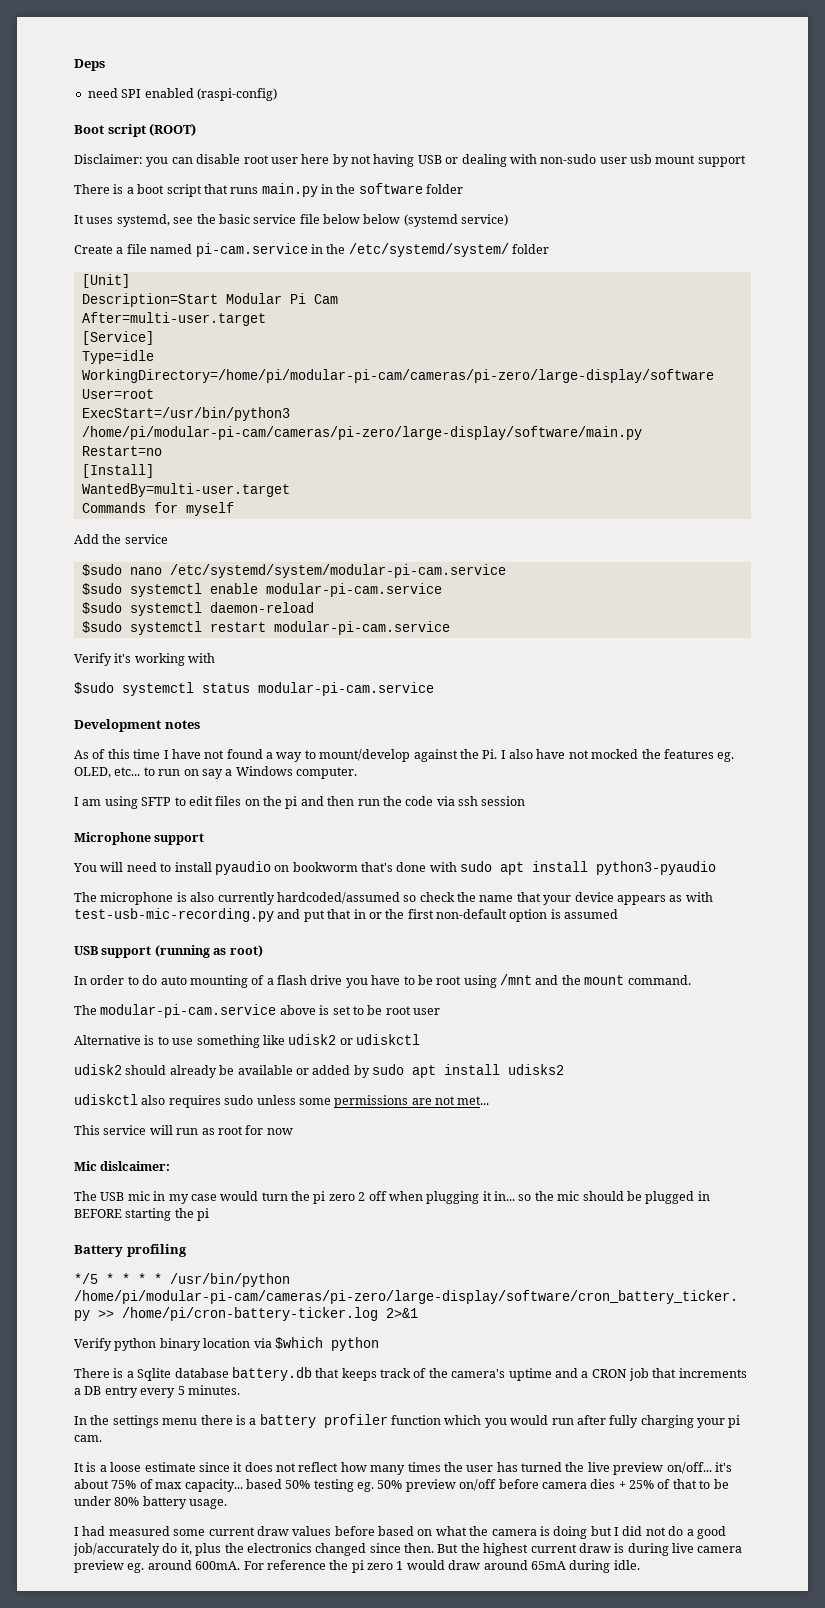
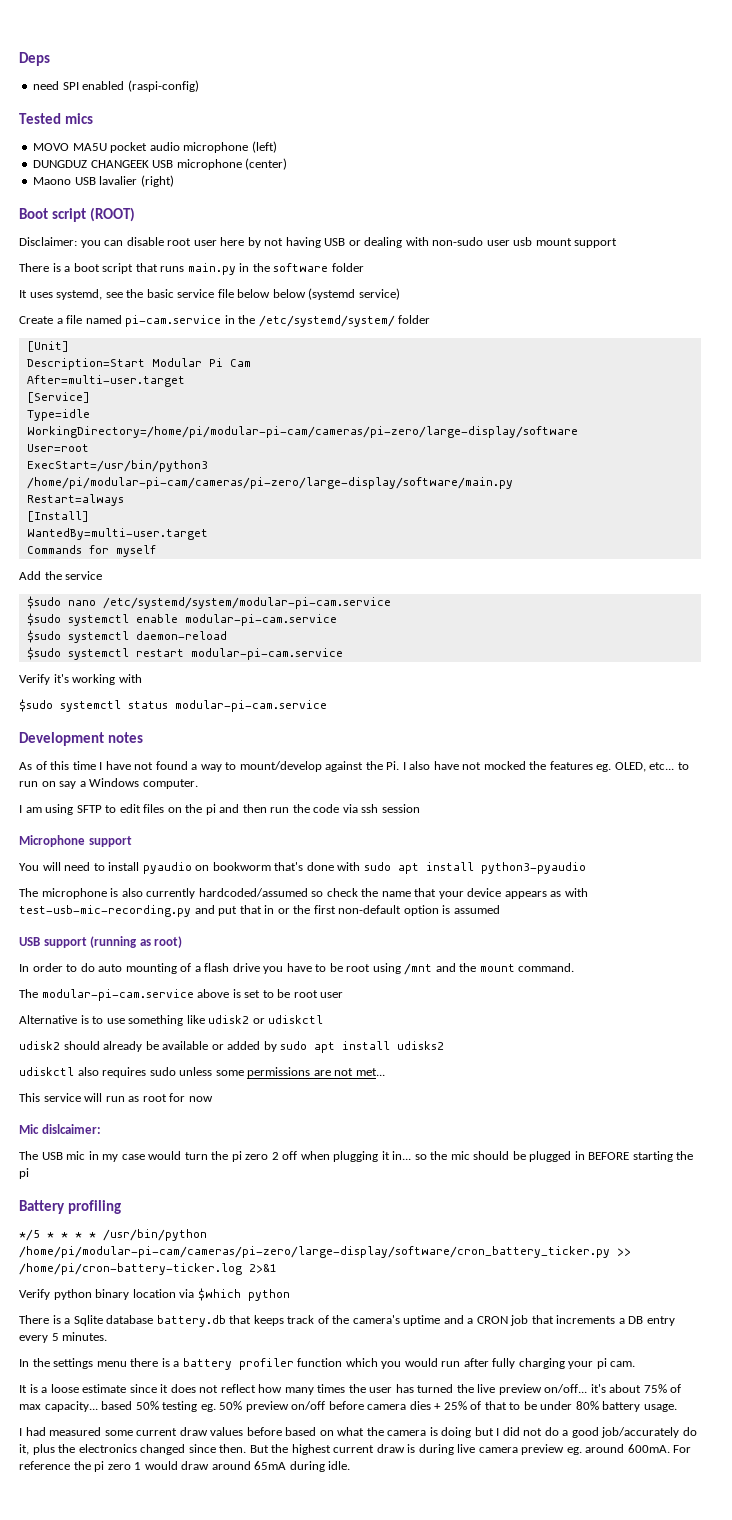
(277, 94) none -> [19,113,94,124] [33,141,277,153] [33,158,288,170] [33,175,174,187] // Tested mics // MOVO MA5U pocket audio microphone (left) // DUNGDUZ CHANGEEK USB microphone (center) // Maono USB lavalier (right)
[81,446,162,456] Restart=no -> [26,494,124,506] Restart=always

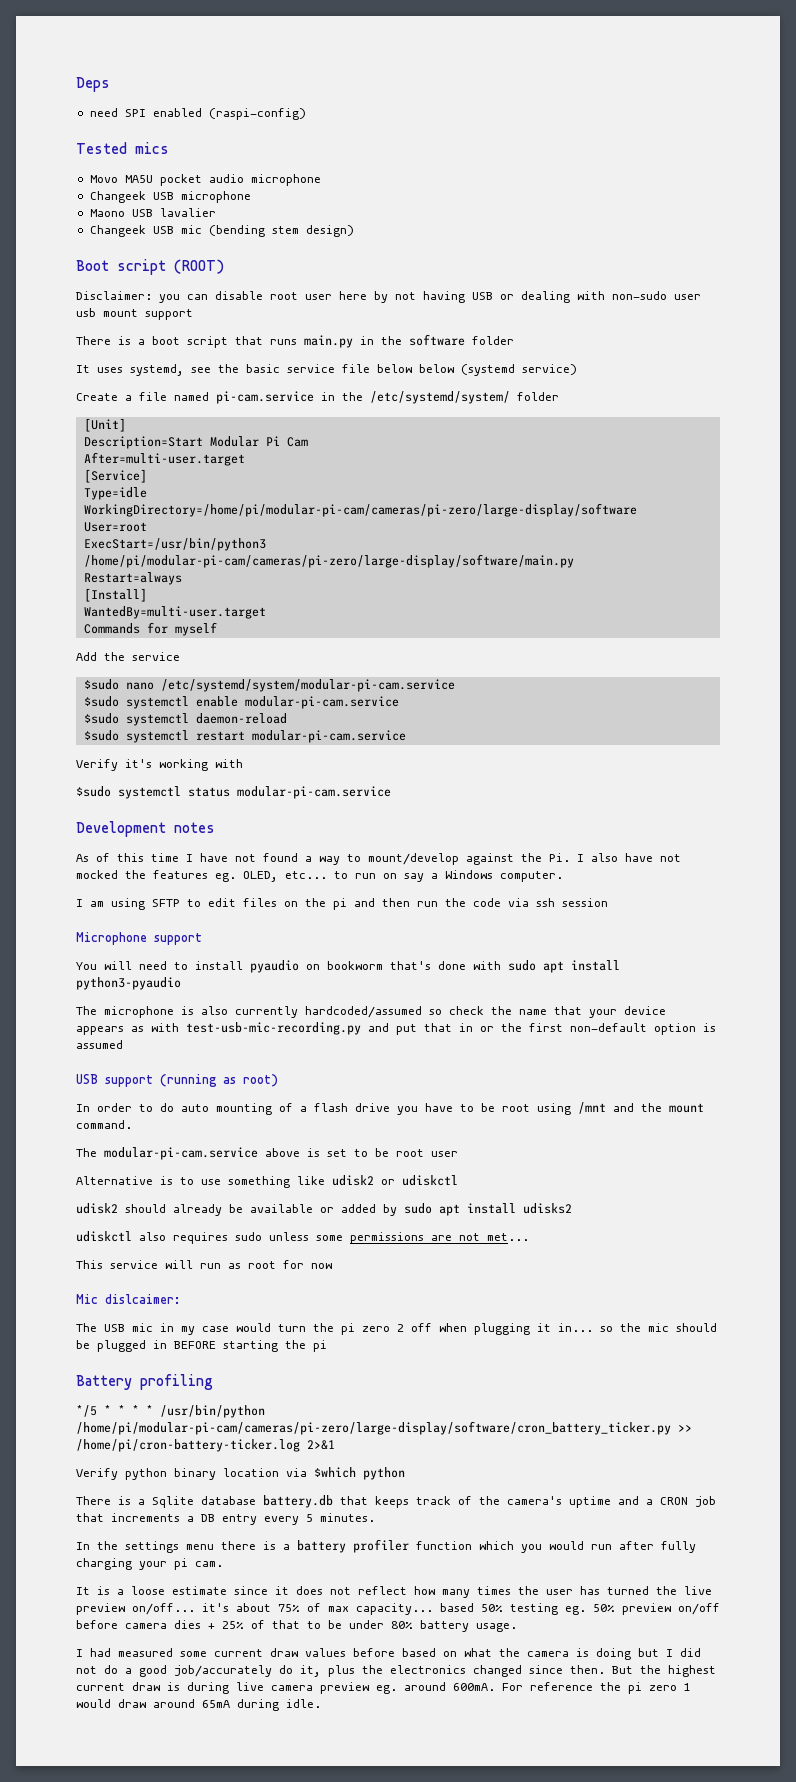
[33,143,70,151] MOVO -> [89,175,118,183] Movo
[251,141,277,153] [33,160,149,168] (left) // DUNGDUZ CHANGEEK -> [89,191,146,203] // Changeek
[245,158,288,170] (center) -> (251, 197) none
[140,175,174,187] (right) -> [89,225,354,237] // Changeek USB mic (bending stem design)

